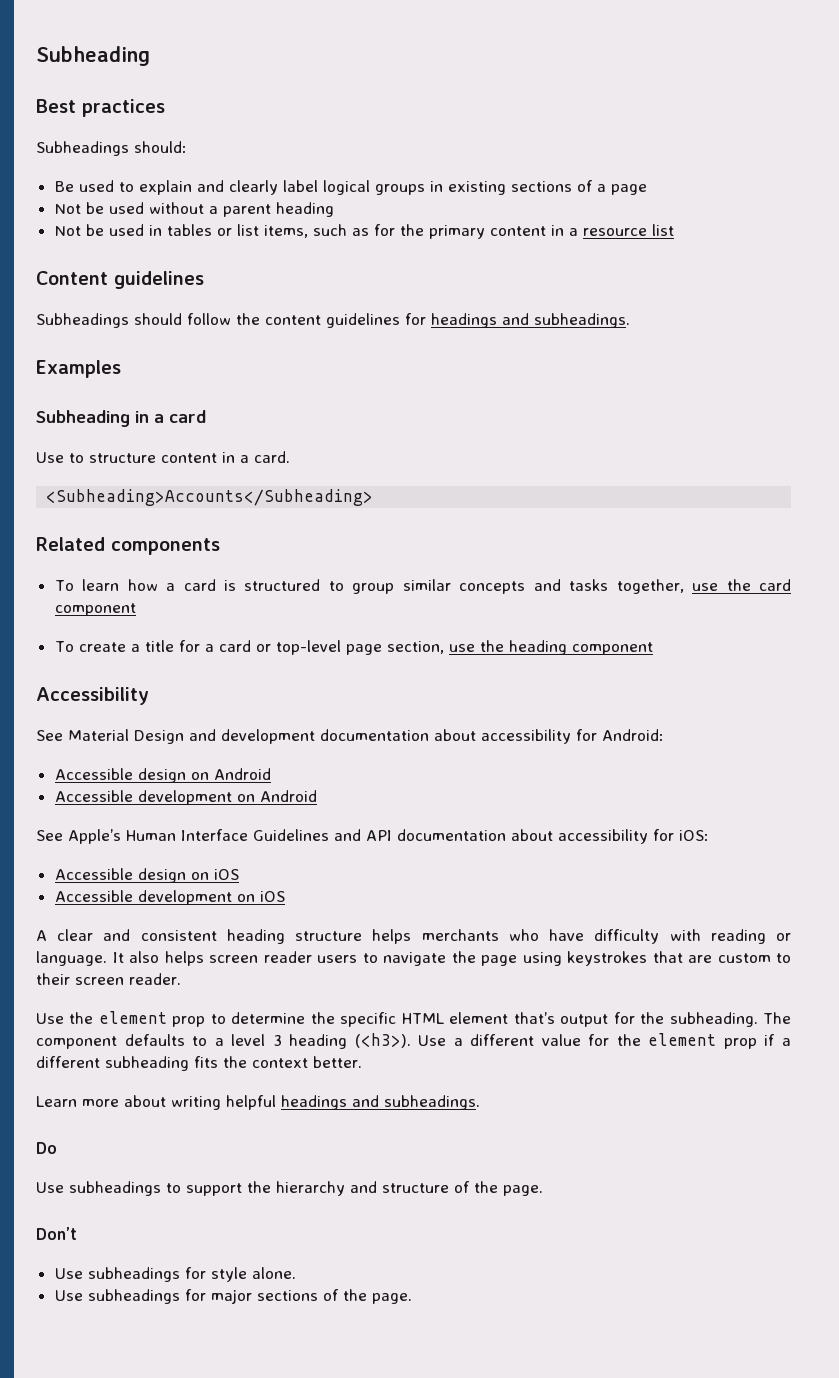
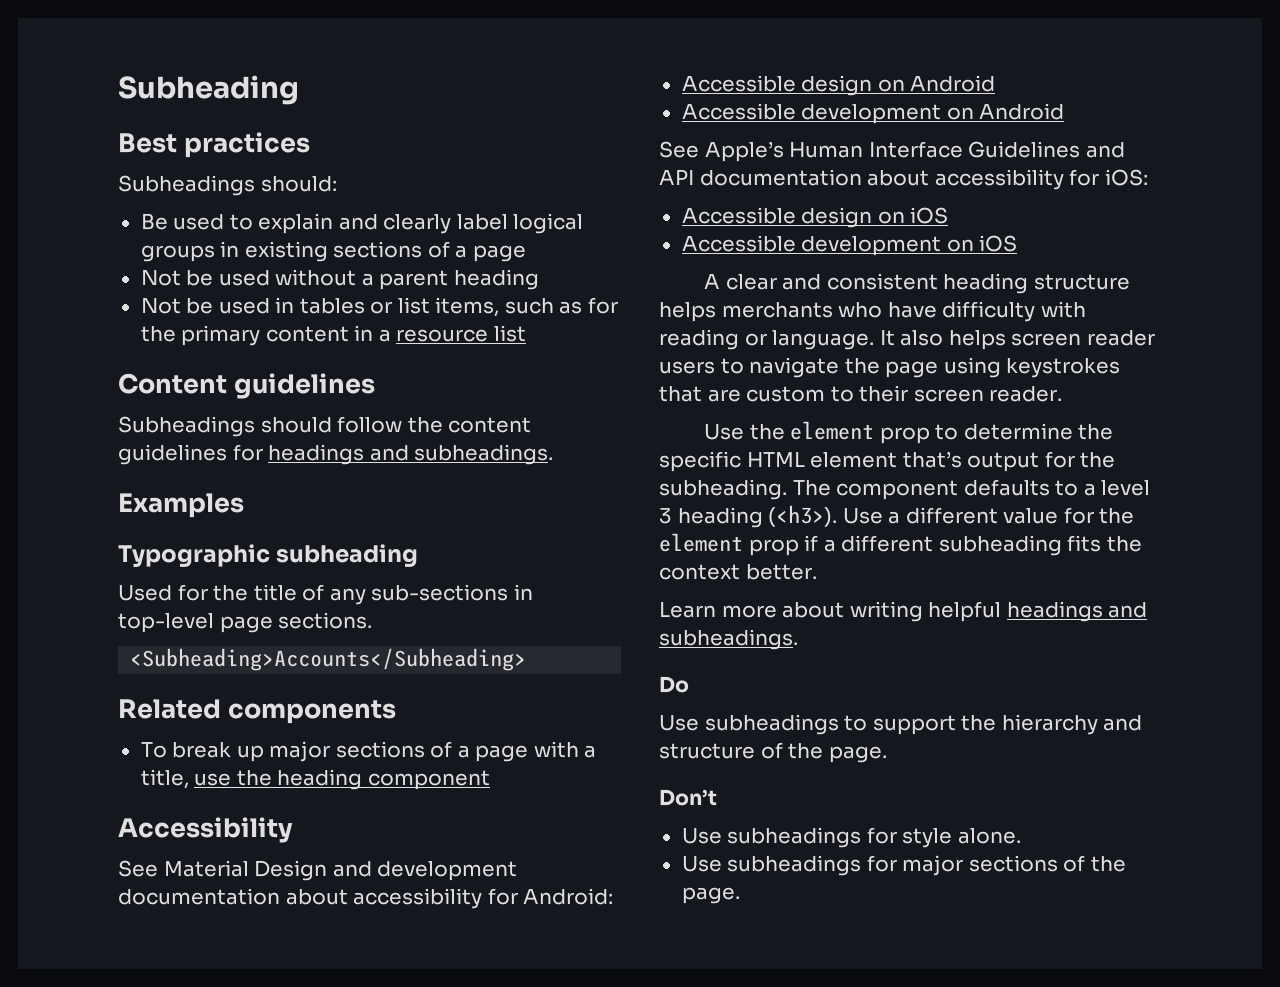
[36,410,206,427] [36,451,290,463] [46,489,374,506] [36,537,220,555] [54,579,791,594] [54,603,136,616] [54,640,444,655] Subheading in a card // Use to structure content in a card. // <Subheading>Accounts</Subheading> // Related components // To learn how a card is structured to group similar concepts and tasks together, use the card component // To create a title for a card or top-level page section, -> [118,544,419,568] [118,584,533,605] [118,612,373,633] [130,648,527,671] [118,699,396,724] [140,741,597,762] [140,769,189,789] Typographic subheading // Used for the title of any sub-sections in top-level page sections. // <Subheading>Accounts</Subheading> // Related components // To break up major sections of a page with a title,

